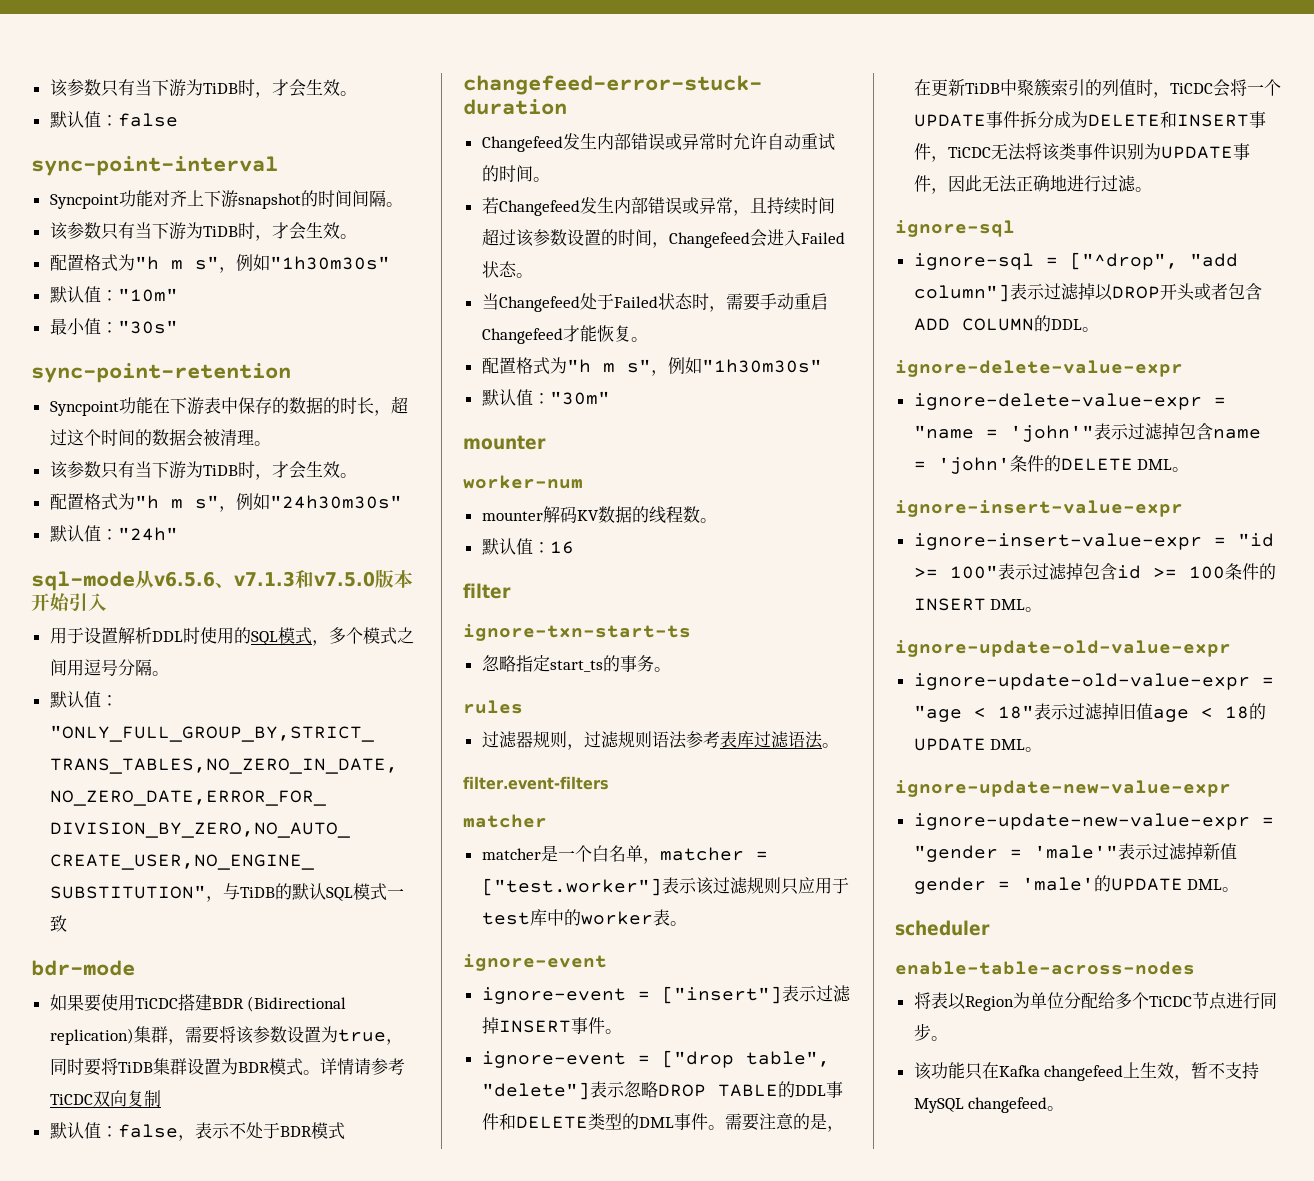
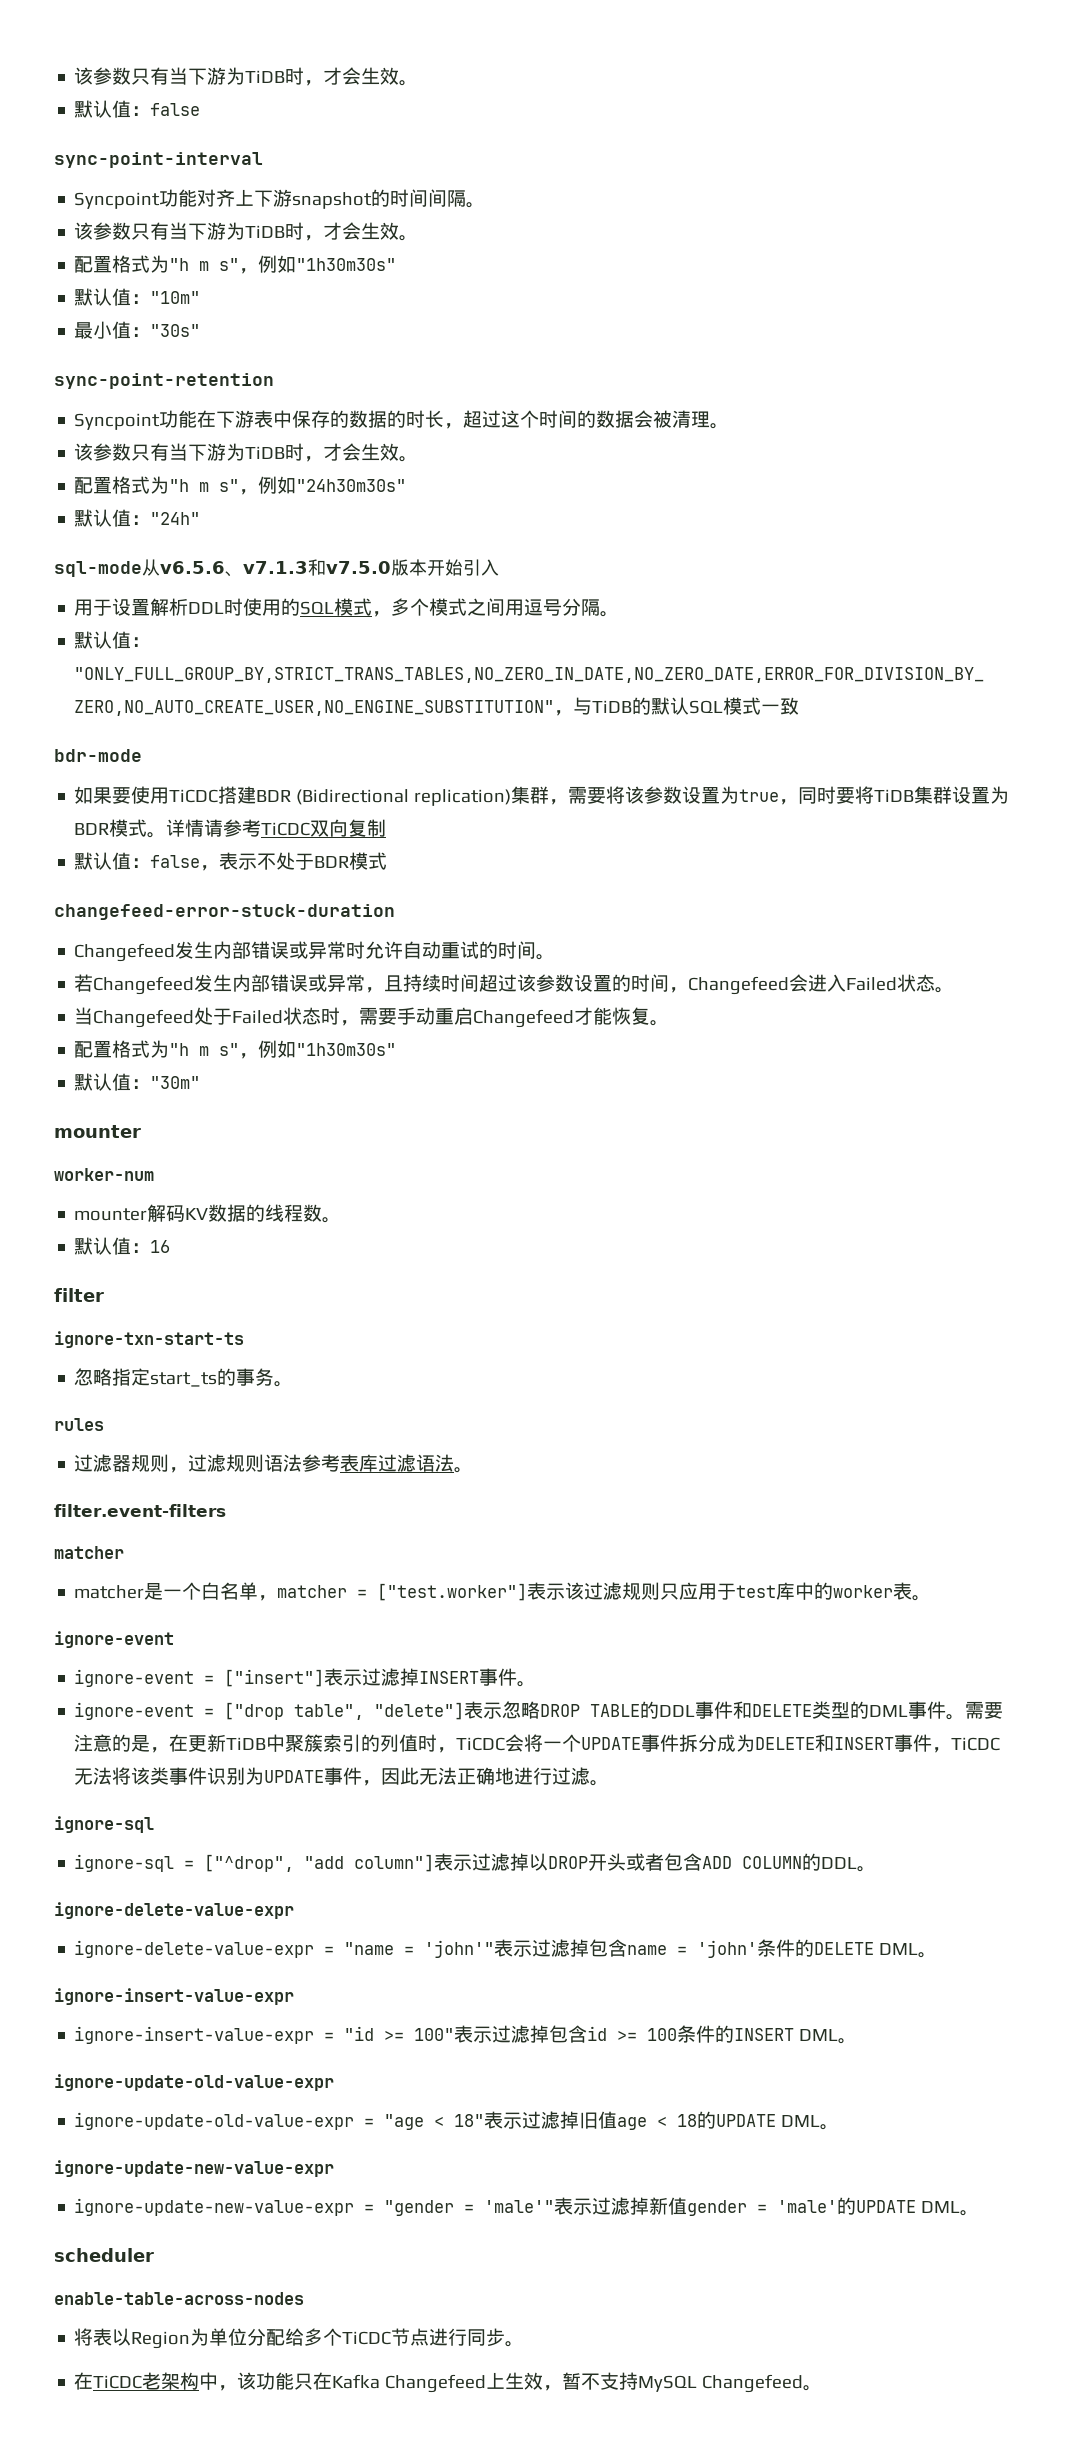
(948, 1038) none -> [74,2372,238,2391] 在TiCDC老架构中，
[1044,1065,1124,1081] changefeed -> [385,2374,487,2393] Changefeed
[968,1097,1048,1113] changefeed -> [702,2374,804,2393] Changefeed

